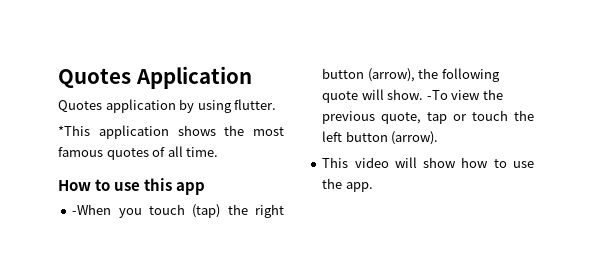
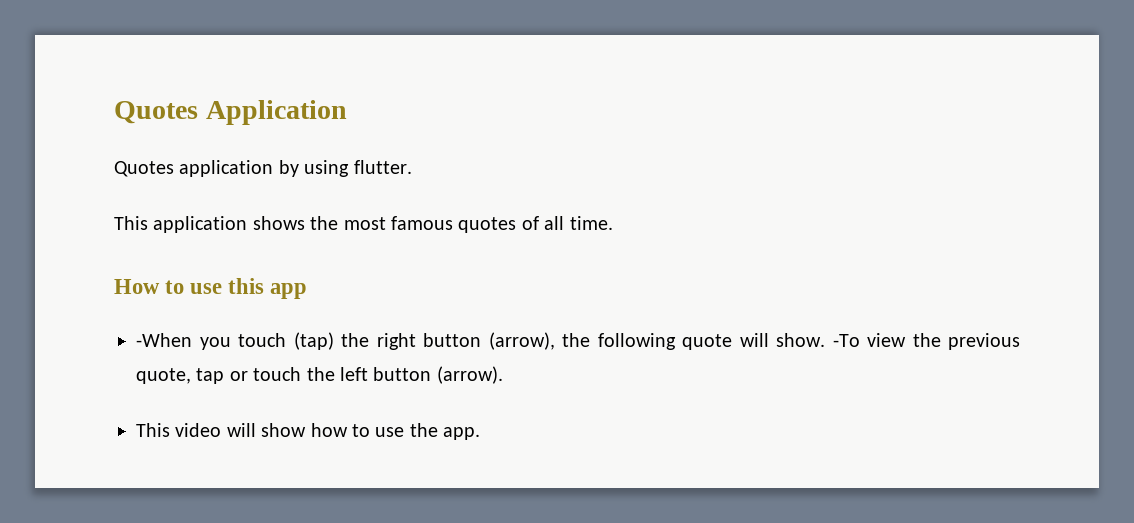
[58,125,90,136] *This -> [114,216,148,230] This

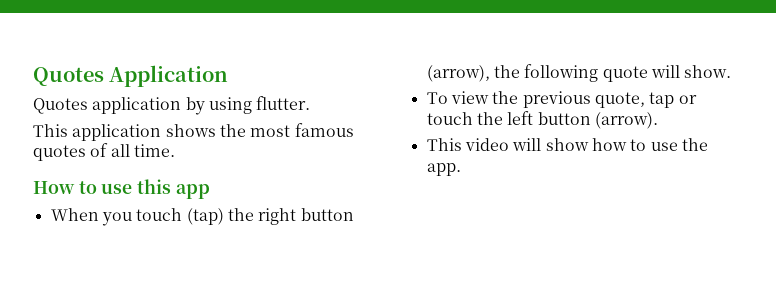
[136,333,192,347] -When -> [50,208,99,221] When
[832,334,860,347] -To -> [426,92,448,104] // To

